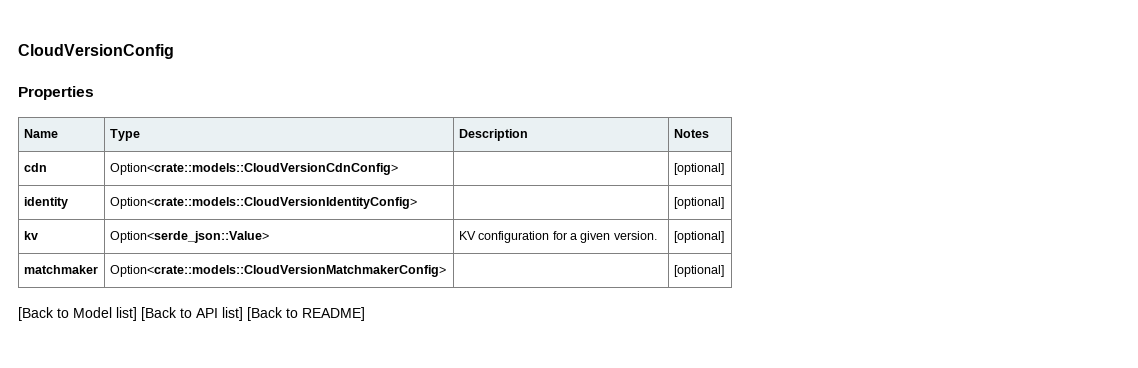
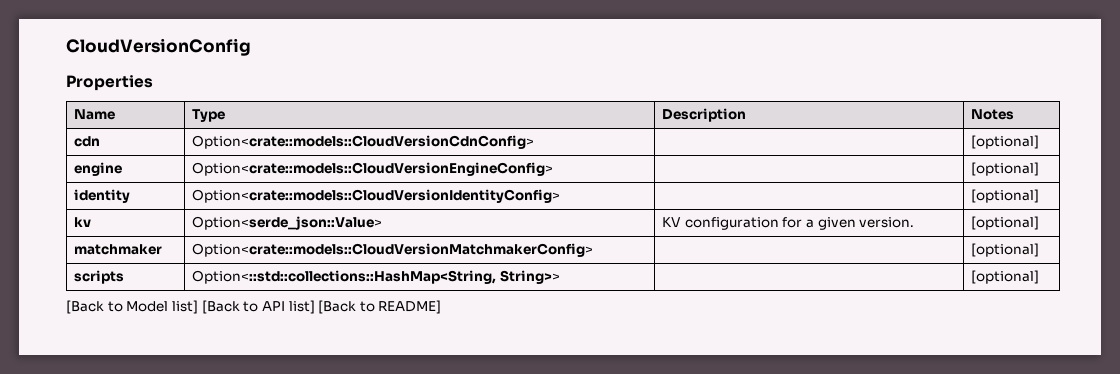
(724, 169) none -> [74,162,123,176] [192,162,554,176] [971,162,1040,176] // engine | Option<crate::models::CloudVersionEngineConfig> | | [optional]
(724, 271) none -> [74,270,125,284] [192,270,560,284] [971,270,1040,284] // scripts | Option<::std::collections::HashMap<String, String>> | | [optional]

